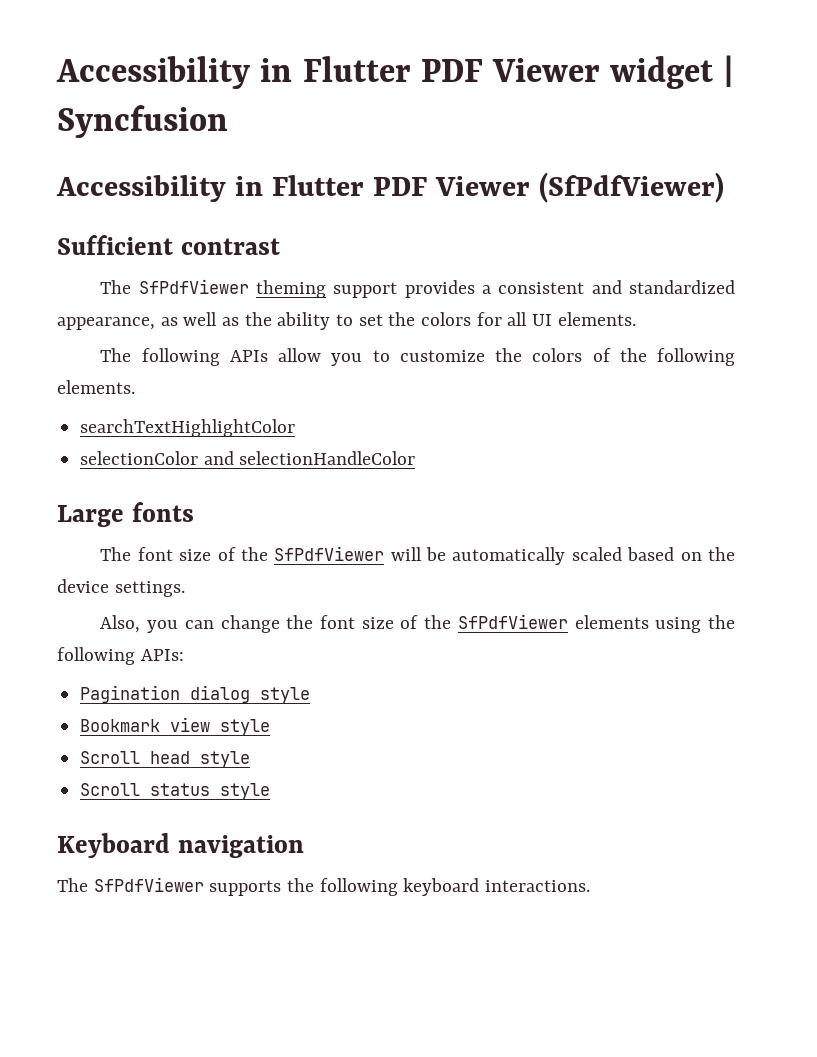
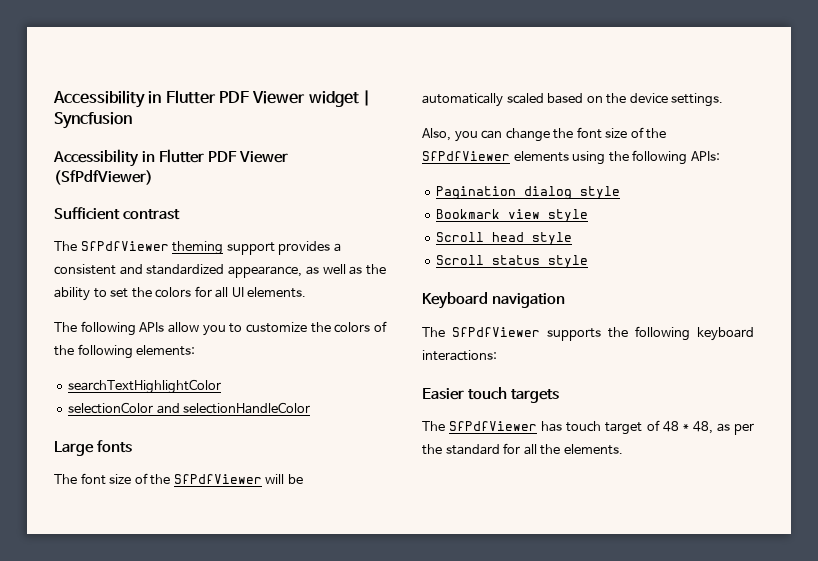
[57,380,135,394] elements. -> [136,345,196,356] elements:
[485,880,591,892] interactions. -> [422,350,497,361] [422,387,559,403] [422,420,754,435] [422,443,623,455] interactions: // Easier touch targets // The SfPdfViewer has touch target of 48 * 48, as per the standard for all the elements.

